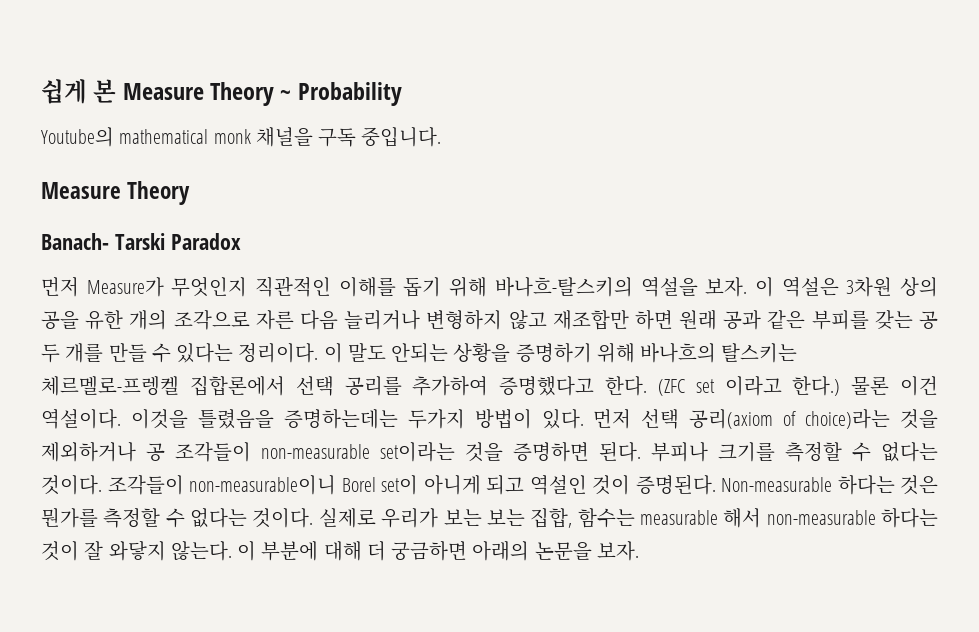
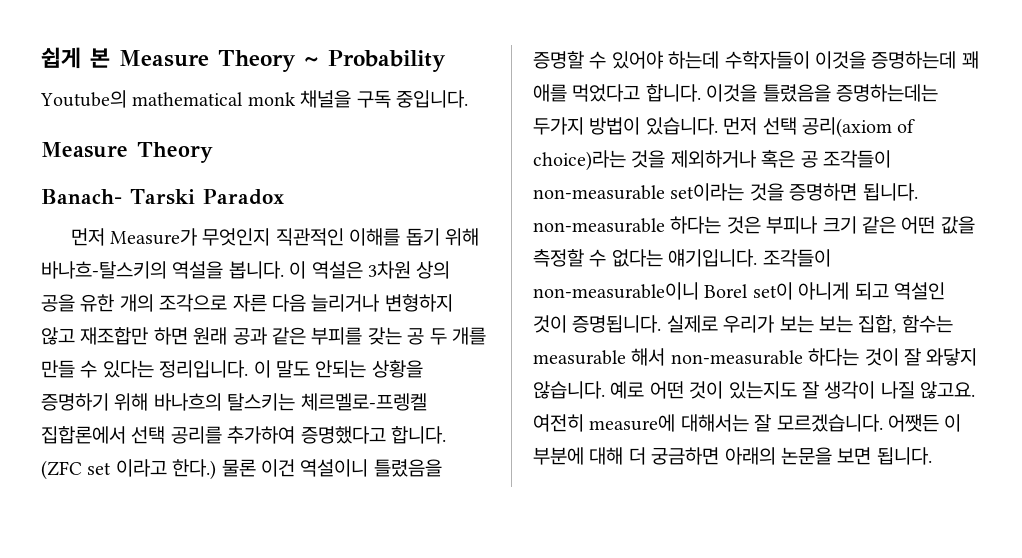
[705,277,748,297] 보자. -> [228,261,284,279] 봅니다.
[238,343,319,363] 정리이다. -> [159,360,249,378] 정리입니다.
[604,376,647,396] 한다. -> [391,426,446,444] 합니다.
[41,409,121,429] 역설이다. -> [300,459,442,477] [533,51,979,69] [533,84,701,102] 역설이니 틀렸음을 증명할 수 있어야 하는데 수학자들이 이것을 증명하는데 꽤 애를 먹었다고 합니다.
[541,409,584,429] 있다. -> [645,117,718,135] 있습니다.
(136, 452) none -> [761,149,796,168] 혹은
[599,442,938,462] [41,475,102,495] 된다. 부피나 크기를 측정할 수 없다는 것이다. -> [862,183,918,201] [533,216,975,234] [533,249,758,267] 됩니다. non-measurable 하다는 것은 부피나 크기 같은 어떤 값을 측정할 수 없다는 얘기입니다.
[635,475,938,495] [41,508,314,528] 증명된다. Non-measurable 하다는 것은 뭔가를 측정할 수 없다는 것이다. -> [572,315,662,333] 증명됩니다.
[170,541,232,561] 않는다. -> [533,381,976,399] [533,414,939,432] 않습니다. 예로 어떤 것이 있는지도 잘 생각이 나질 않고요. 여전히 measure에 대해서는 잘 모르겠습니다. 어쨋든
[596,541,639,561] 보자. -> [837,447,932,465] 보면 됩니다.

